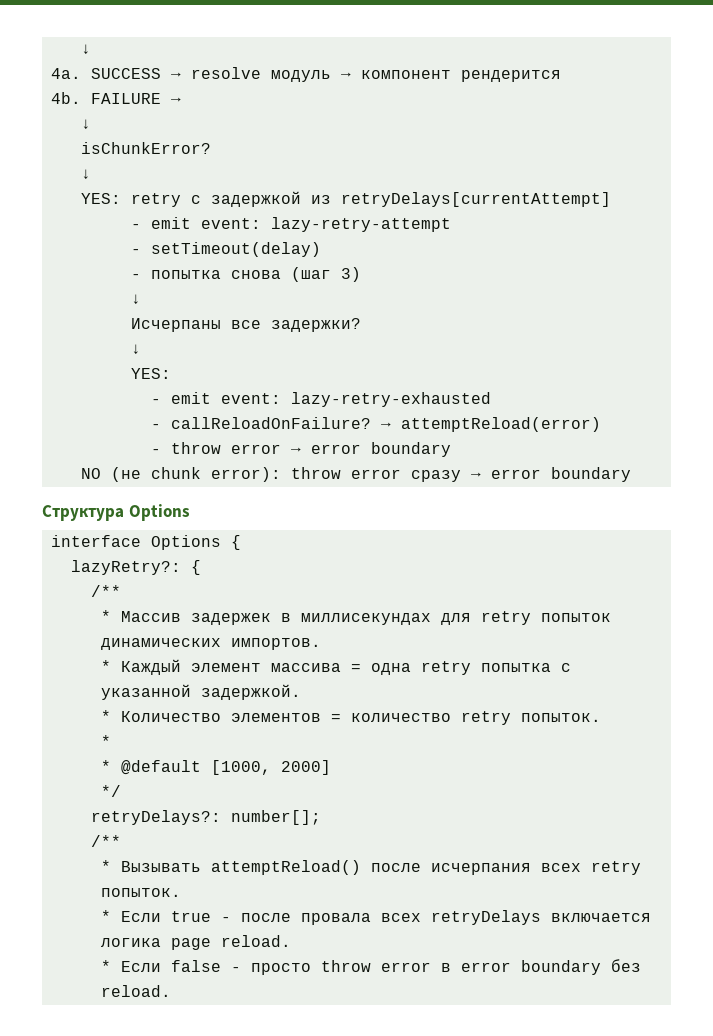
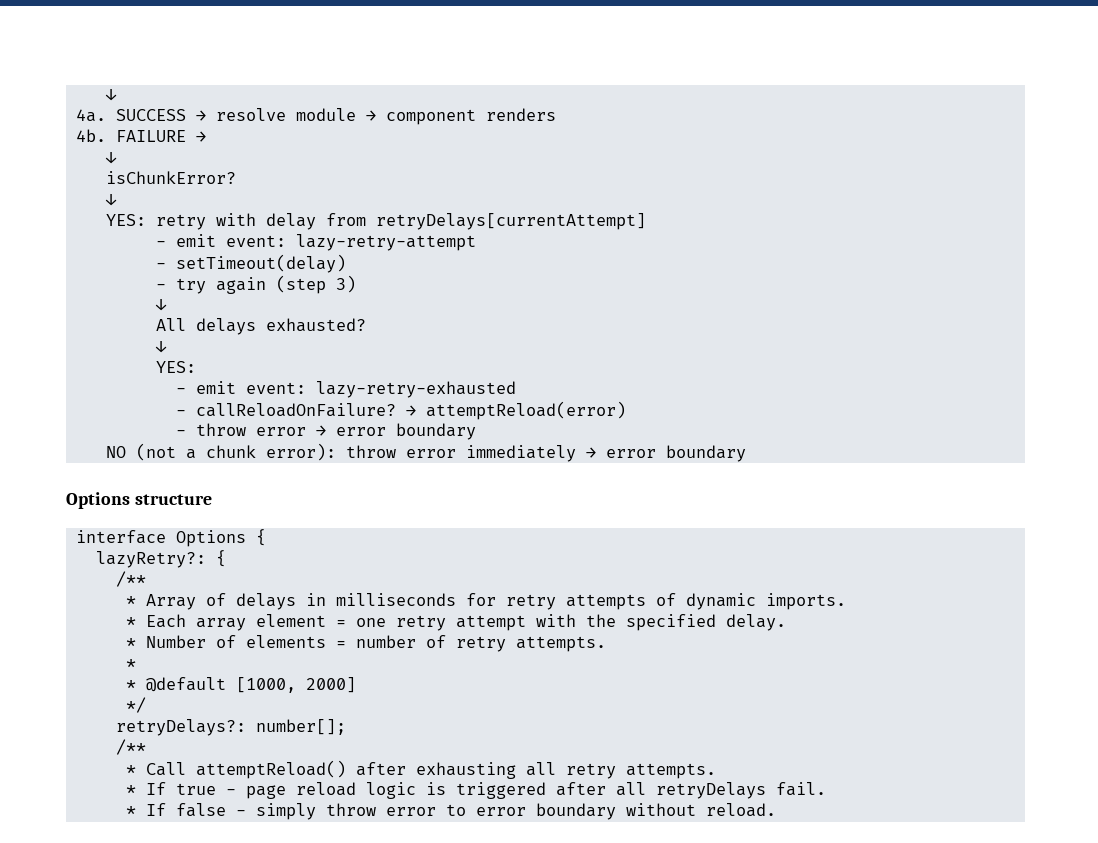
[270,70,561,82] модуль → компонент рендерится -> [296,108,557,125] module → component renders
[190,191,331,207] с задержкой из -> [216,213,367,230] with delay from
[150,267,331,282] попытка снова (шаг -> [176,275,327,294] try again (step
[130,318,361,332] Исчерпаны все задержки? -> [156,318,367,335] All delays exhausted?
[110,467,141,482] (не -> [136,443,197,461] (not a
[410,467,631,482] [42,504,190,521] сразу → error boundary // Структура Options -> [466,445,747,462] [66,492,212,509] immediately → error boundary // Options structure
[120,611,611,625] [100,638,321,650] [100,659,571,675] [100,684,301,700] [100,710,601,725] Массив задержек в миллисекундах для retry попыток динамических импортов. // * Каждый элемент массива = одна retry попытка с указанной задержкой. // * Количество элементов = количество retry попыток. -> [146,593,847,610] [126,614,787,631] [126,635,607,652] Array of delays in milliseconds for retry attempts of dynamic imports. // * Each array element = one retry attempt with the specified delay. // * Number of elements = number of retry attempts.
[120,860,641,875] [100,888,181,897] [100,910,161,922] Вызывать attemptReload() после исчерпания всех retry попыток. // * Если -> [146,760,717,779] [126,782,167,795] Call attemptReload() after exhausting all retry attempts. // * If
[240,910,651,925] [100,935,291,950] [100,960,161,972] после провала всех retryDelays включается логика page reload. // * Если -> [246,782,827,799] [126,803,167,816] page reload logic is triggered after all retryDelays fail. // * If
[250,959,641,975] просто throw error в error boundary без -> [256,803,697,820] simply throw error to error boundary without

